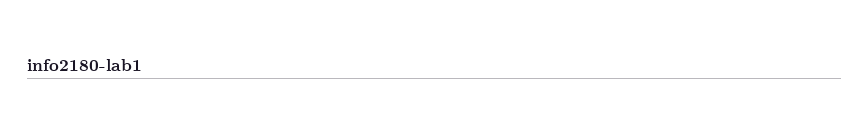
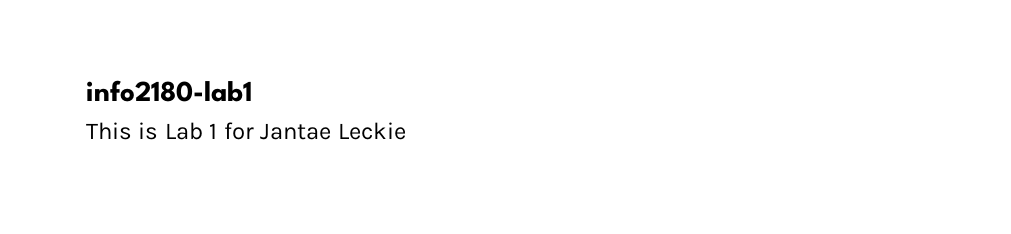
(142, 65) none -> [86,122,406,140] // This is Lab 1 for Jantae Leckie

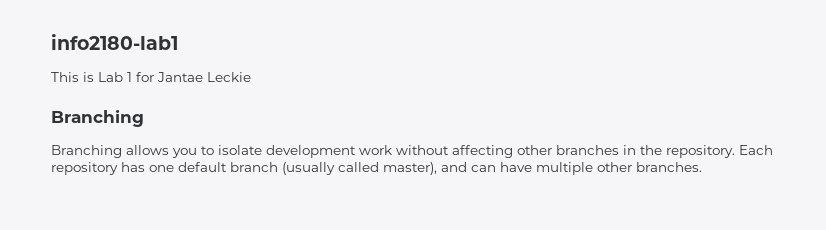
(406, 131) none -> [51,110,144,127] [51,145,773,158] [51,162,702,175] // Branching // Branching allows you to isolate development work without affecting other branches in the repository. Each repository has one default branch (usually called master), and can have multiple other branches.

